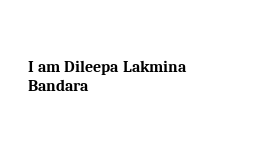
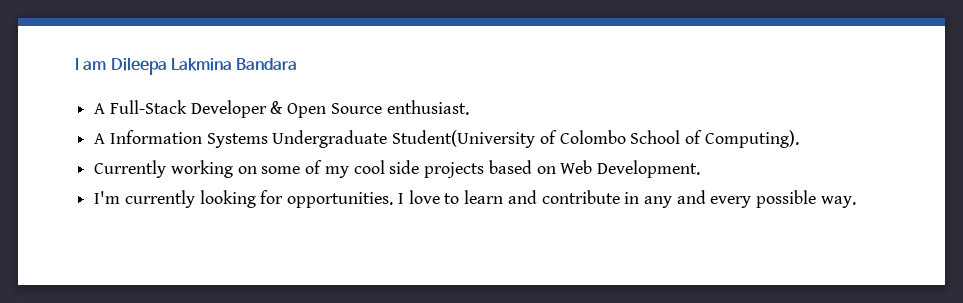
(89, 85) none -> [94,100,469,118] [94,130,799,148] [94,160,700,178] [94,190,856,208] // A Full-Stack Developer & Open Source enthusiast. // A Information Systems Undergraduate Student(University of Colombo School of Computing). // Currently working on some of my cool side projects based on Web Development. // I'm currently looking for opportunities. I love to learn and contribute in any and every possible way.

